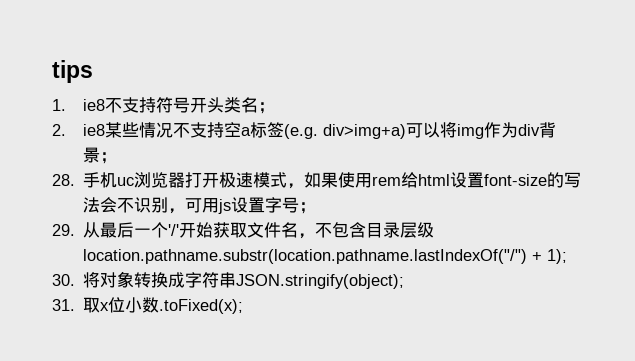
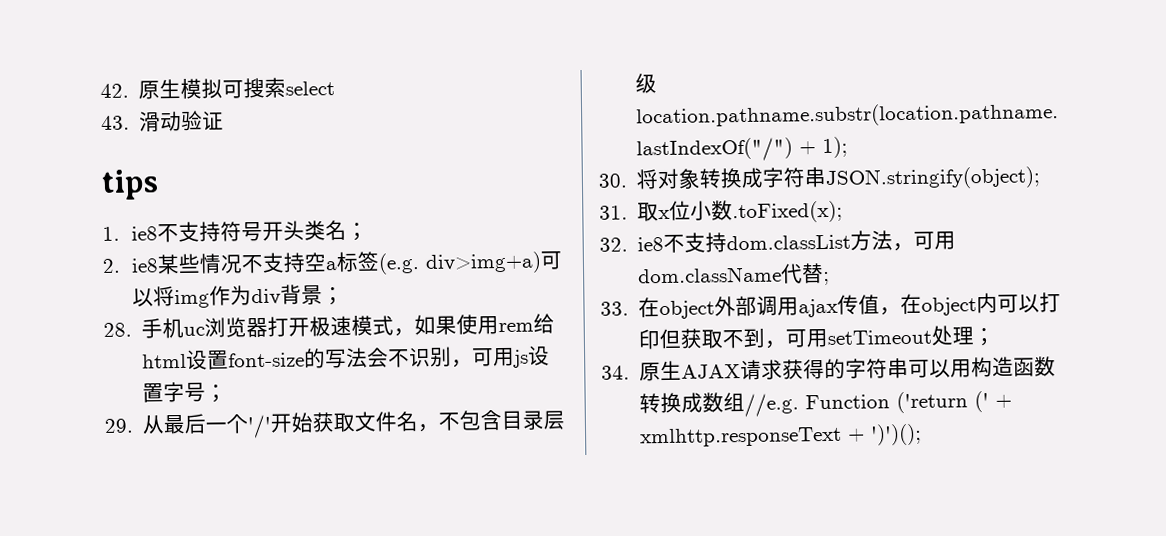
(52, 71) none -> [100,77,336,100] [101,110,225,132] 42.原生模拟可搜索select // 43.滑动验证 //
(244, 306) none -> [599,230,957,253] [638,263,831,286] [600,292,1062,320] [638,325,996,350] [601,356,1057,382] [639,390,1013,418] [640,423,923,448] // 32. ie8不支持dom.classList方法，可用dom.className代替; // 33.在object外部调用ajax传值，在object内可以打印但获取不到，可用setTimeout处理； // 34.原生AJAX请求获得的字符串可以用构造函数转换成数组//e.g. Function ('return (' + xmlhttp.responseText + ')')();

